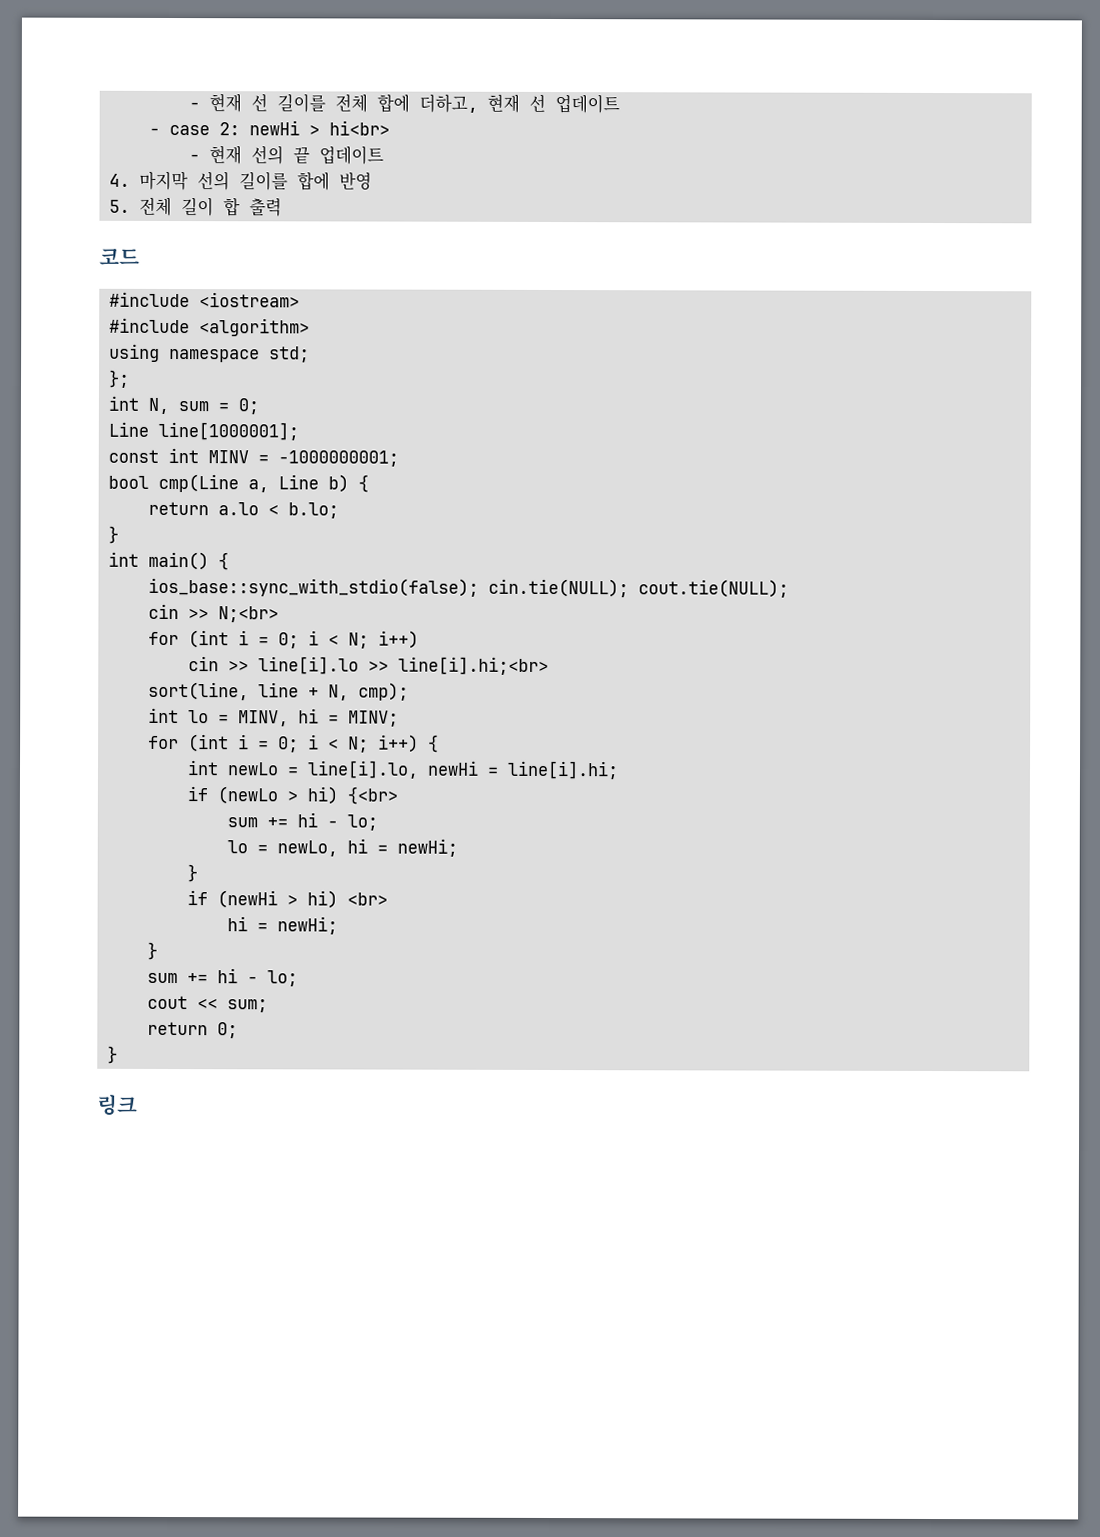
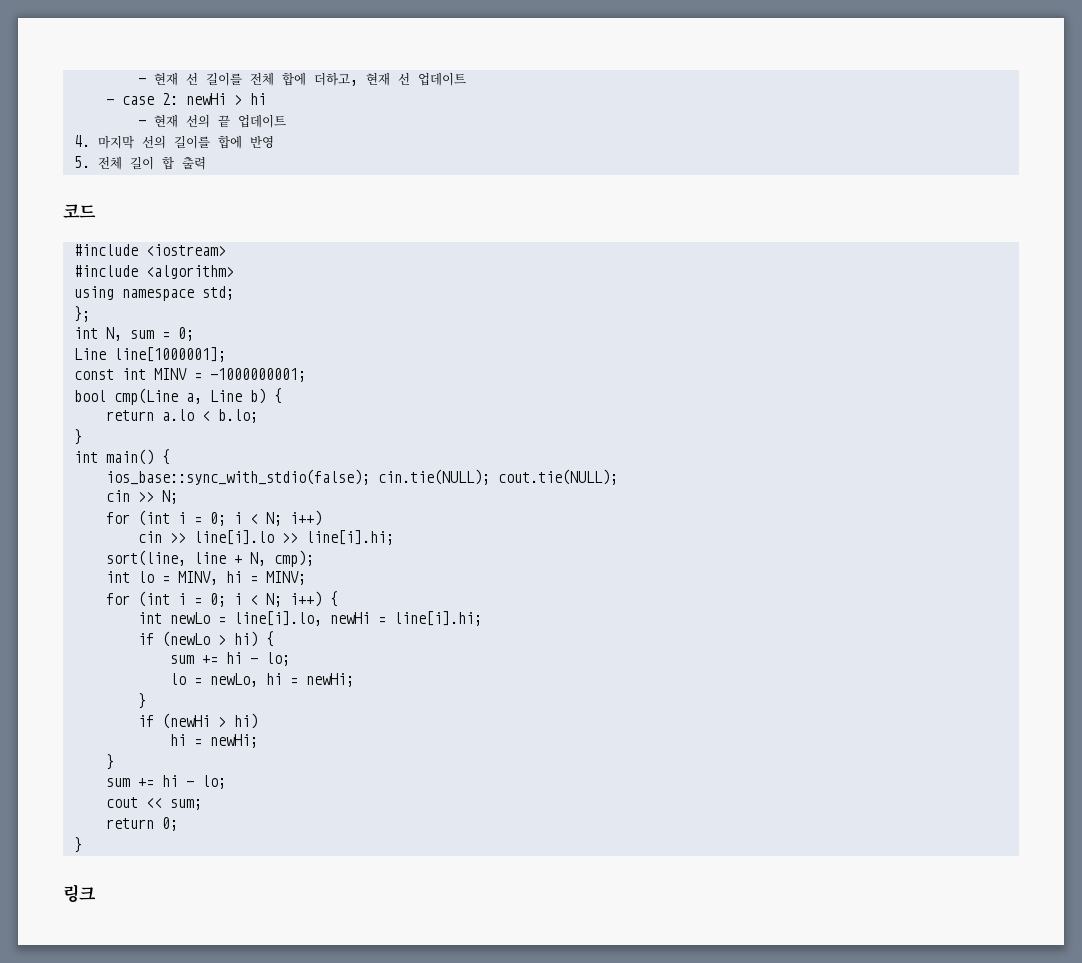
[329,120,391,136] hi<br> -> [249,93,266,105] hi
[218,606,280,623] N;<br> -> [161,490,178,504] N;
[398,656,550,675] line[i].hi;<br> -> [305,530,394,545] line[i].hi;
[347,786,399,805] {<br> -> [265,631,274,647] {
[347,892,389,906] <br> -> (258, 721) none

